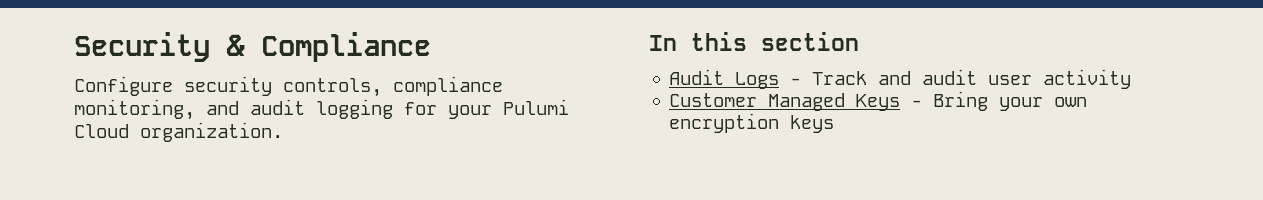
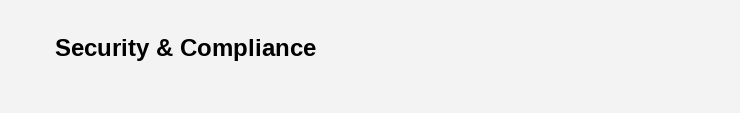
[74,76,503,97] [74,99,569,120] [74,122,283,142] [649,32,859,51] [669,69,1132,89] [669,91,1088,111] [669,113,835,133] // Configure security controls, compliance monitoring, and audit logging for your Pulumi Cloud organization. // In this section // Audit Logs - Track and audit user activity // Customer Managed Keys - Bring your own encryption keys -> (316, 50) none

